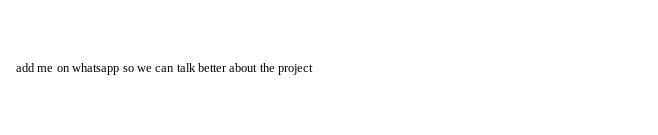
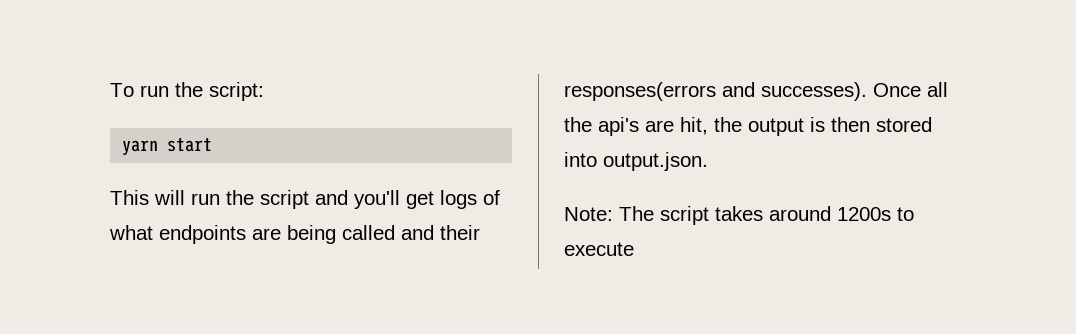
[16,63,314,75] add me on whatsapp so we can talk better about the project -> [110,82,264,101] [122,138,213,156] [110,190,500,209] [109,225,480,244] [564,82,948,101] [564,117,932,136] [564,152,708,171] [564,206,914,225] [564,242,634,256] To run the script: // yarn start // This will run the script and you'll get logs of what endpoints are being called and their responses(errors and successes). Once all the api's are hit, the output is then stored into output.json. // Note: The script takes around 1200s to execute

